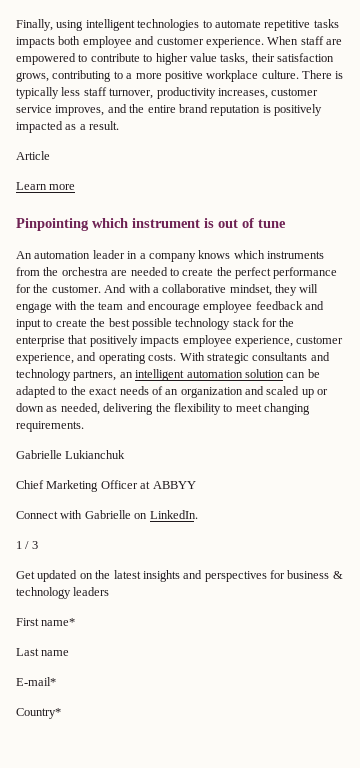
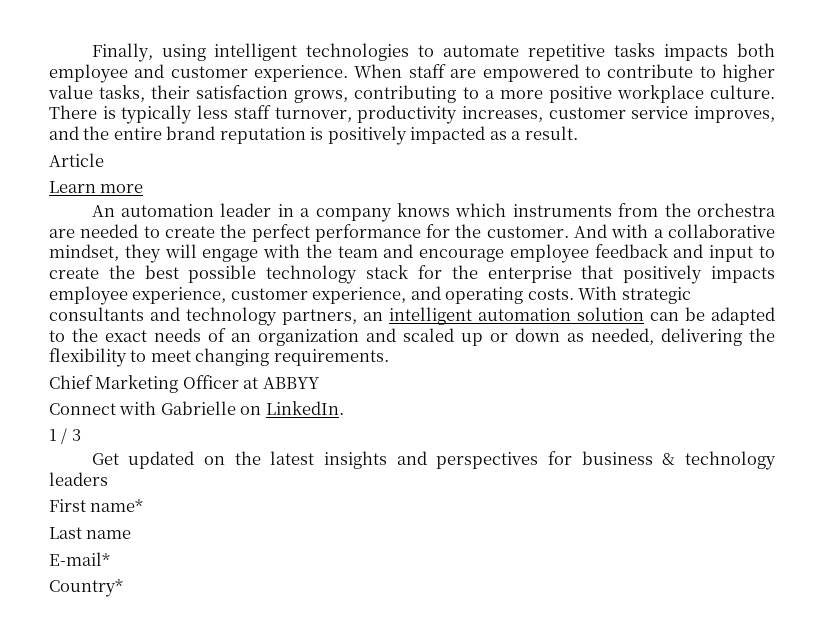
[16,218,286,231] // Pinpointing which instrument is out of tune -> (144, 188) none
[16,450,126,459] // Gabrielle Lukianchuk -> (389, 357) none

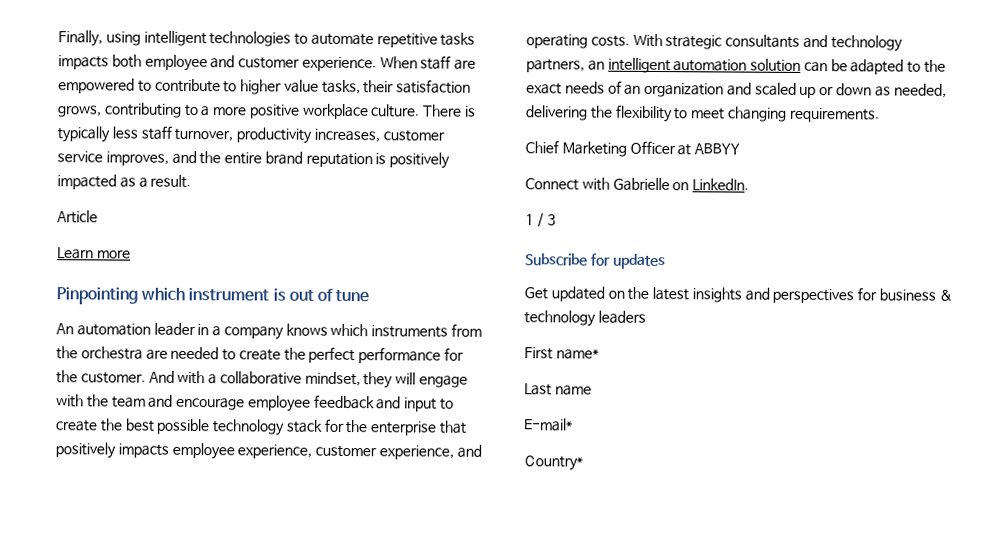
(144, 188) none -> [56,287,370,305] // Pinpointing which instrument is out of tune
(81, 435) none -> [525,253,666,270] // Subscribe for updates

